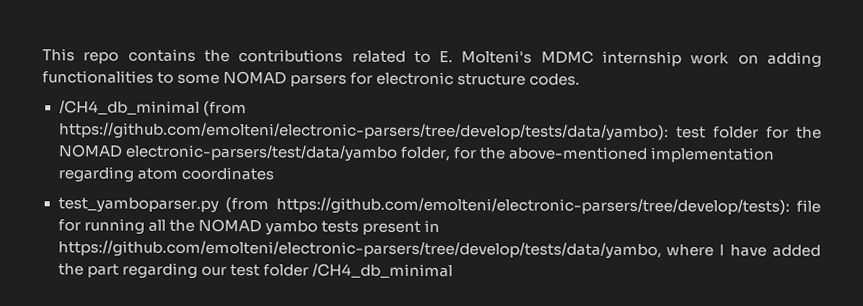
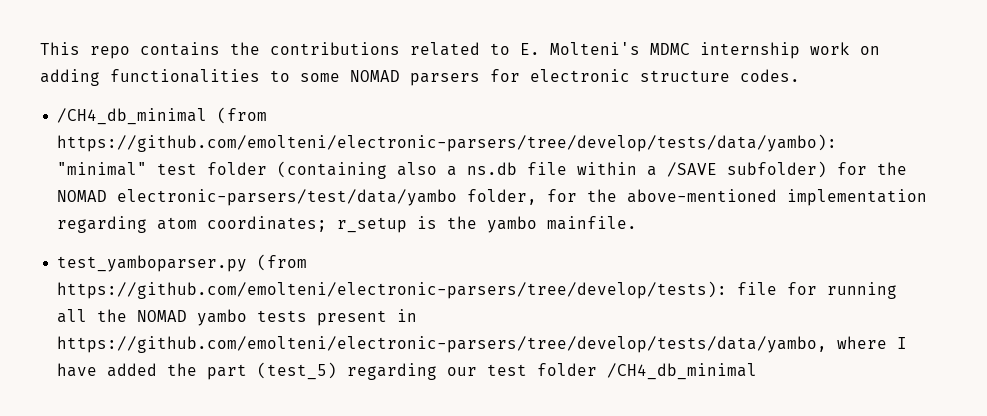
[675,126,759,139] test folder -> [57,161,828,179] "minimal" test folder (containing also a ns.db file within a /SAVE subfolder)
[180,166,274,181] coordinates -> [207,216,638,233] coordinates; r_setup is the yambo mainfile.
(119, 270) none -> [257,362,338,380] (test_5)

